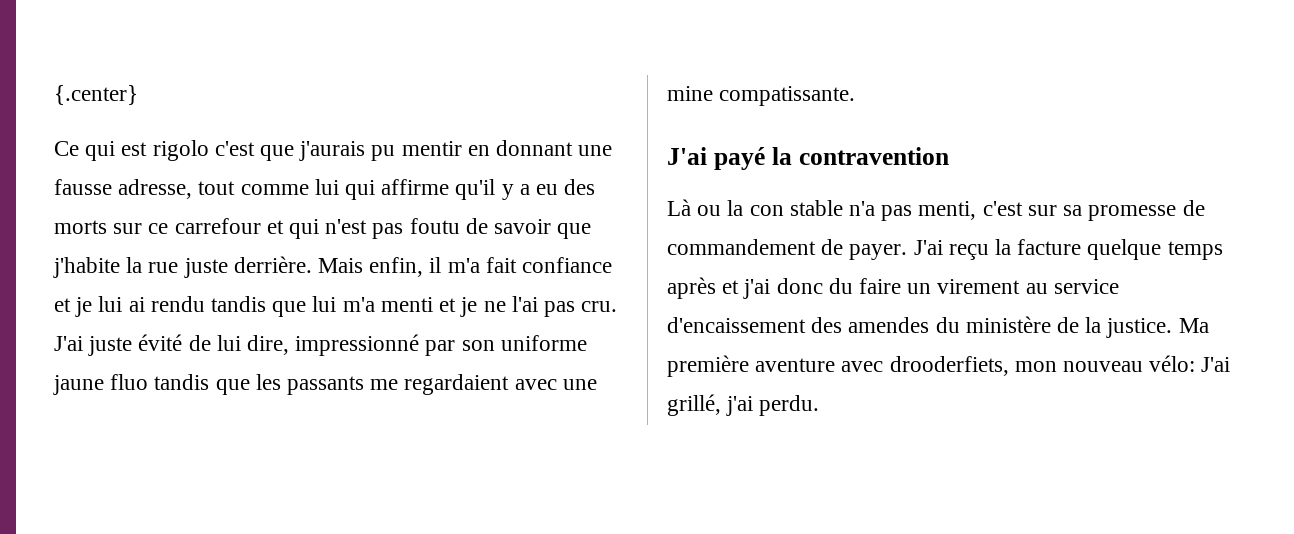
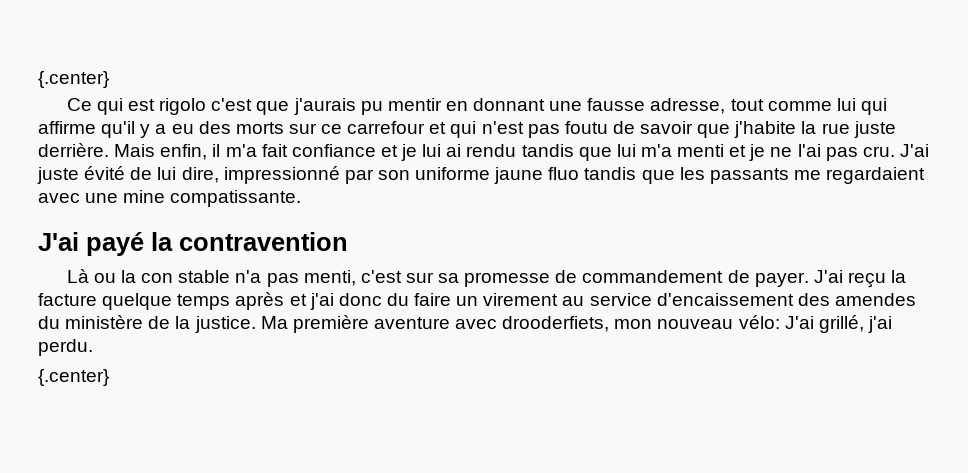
(820, 405) none -> [38,369,109,386] // {.center}

